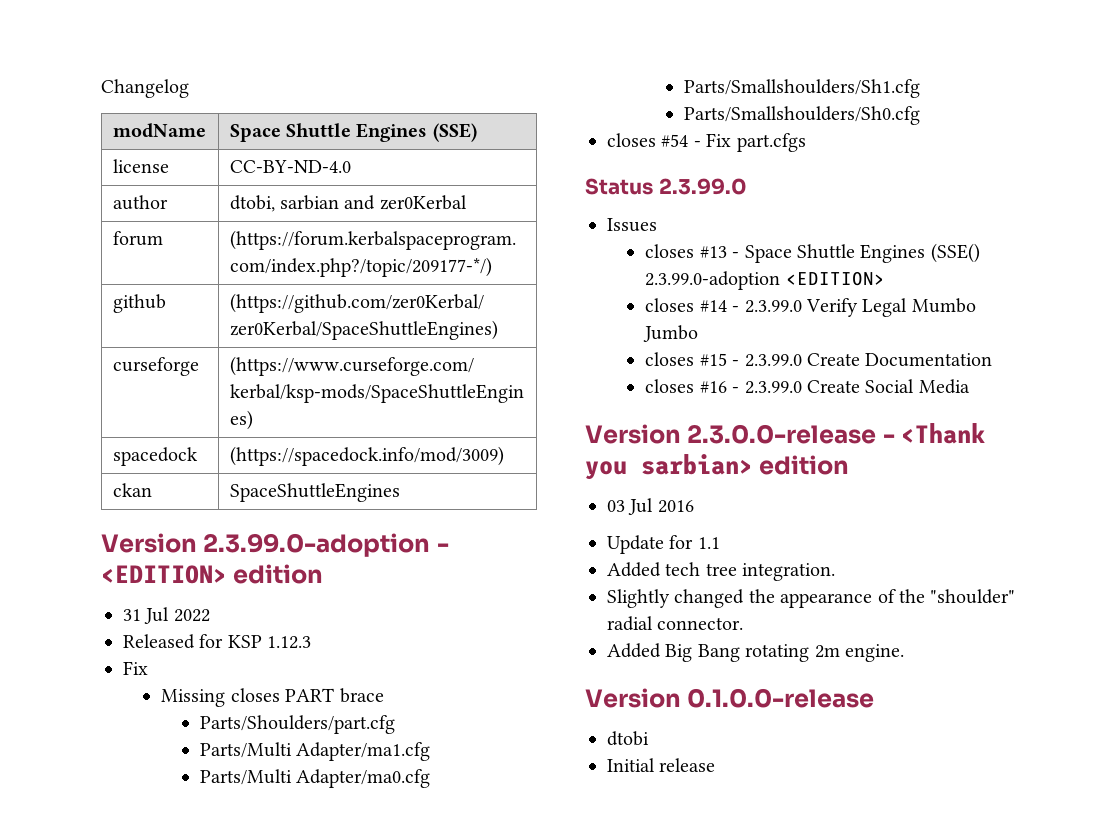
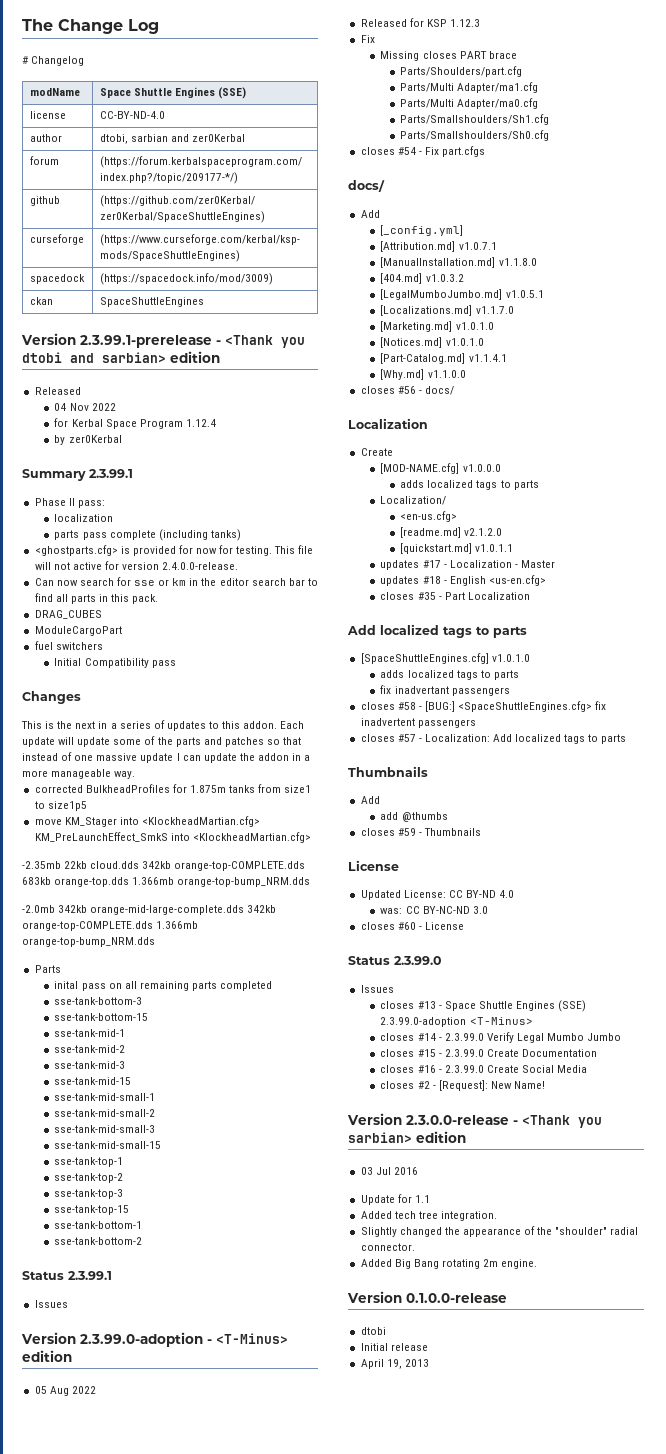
(101, 88) none -> [22,19,159,34] [22,56,28,64] The Change Log // #
(400, 492) none -> [21,333,305,348] [22,351,220,363] [34,387,81,395] [54,403,116,411] [54,418,216,429] [54,435,122,445] [22,469,133,481] [34,498,105,508] [54,514,114,522] [54,529,241,541] [34,545,314,556] [34,561,239,570] [34,577,318,586] [34,593,159,604] [34,610,102,619] [34,626,122,636] [34,641,103,650] [54,658,176,668] [22,691,81,704] [21,720,305,731] [22,736,302,747] [22,752,311,763] [22,769,136,779] [34,784,312,793] [34,801,87,811] [34,816,260,827] [34,832,311,843] [22,861,306,871] [22,877,311,887] [22,905,277,915] [22,921,199,931] [22,937,155,947] [34,965,61,973] [54,981,273,991] [54,997,143,1005] [54,1013,149,1021] [54,1029,126,1037] [54,1045,126,1053] [54,1061,126,1069] [54,1077,132,1085] [54,1093,156,1101] [54,1109,156,1117] [54,1125,156,1133] [54,1141,162,1149] [54,1157,124,1167] [54,1173,124,1183] [54,1189,124,1199] [54,1205,130,1215] [54,1221,143,1229] [54,1237,143,1245] [22,1271,112,1280] [34,1300,68,1308] // Version 2.3.99.1-prerelease - <Thank you dtobi and sarbian> edition // Released // 04 Nov 2022 // for Kerbal Space Program 1.12.4 // by zer0Kerbal // Summary 2.3.99.1 // Phase II pass: // localization // parts pass complete (including tanks) // <ghostparts.cfg> is provided for now for testing. This file will not active for version 2.4.0.0-release. // Can now search for sse or km in the editor search bar to find all parts in this pack. // DRAG_CUBES // ModuleCargoPart // fuel switchers // Initial Compatibility pass // Changes // This is the next in a series of updates to this addon. Each update will update some of the parts and patches so that instead of one massive update I can update the addon in a more manageable way. // corrected BulkheadProfiles for 1.875m tanks from size1 to size1p5 // move KM_Stager into <KlockheadMartian.cfg> KM_PreLaunchEffect_SmkS into <KlockheadMartian.cfg> // -2.35mb 22kb cloud.dds 342kb orange-top-COMPLETE.dds 683kb orange-top.dds 1.366mb orange-top-bump_NRM.dds // -2.0mb 342kb orange-mid-large-complete.dds 342kb orange-top-COMPLETE.dds 1.366mb orange-top-bump_NRM.dds // Parts // inital pass on all remaining parts completed // sse-tank-bottom-3 // sse-tank-bottom-15 // sse-tank-mid-1 // sse-tank-mid-2 // sse-tank-mid-3 // sse-tank-mid-15 // sse-tank-mid-small-1 // sse-tank-mid-small-2 // sse-tank-mid-small-3 // sse-tank-mid-small-15 // sse-tank-top-1 // sse-tank-top-2 // sse-tank-top-3 // sse-tank-top-15 // sse-tank-bottom-1 // sse-tank-bottom-2 // Status 2.3.99.1 // Issues
[101,564,324,584] [123,607,170,624] <EDITION> edition // 31 Jul -> [216,1333,288,1344] [22,1350,72,1362] [34,1386,69,1396] <T-Minus> edition // 05 Aug
(806, 142) none -> [348,180,385,192] [360,210,380,218] [380,225,464,236] [380,241,497,252] [380,257,537,268] [380,273,464,284] [380,289,544,300] [380,305,514,316] [380,321,494,332] [380,337,484,348] [380,353,507,364] [380,369,466,380] [360,386,454,395] [348,418,428,429] [360,448,393,456] [380,463,501,474] [400,480,539,490] [380,496,447,505] [400,511,458,522] [400,527,503,538] [400,543,514,554] [380,560,555,570] [380,575,546,586] [380,592,530,600] [347,624,527,638] [360,653,530,664] [380,670,519,680] [380,685,510,696] [360,701,607,712] [360,718,476,728] [360,734,627,744] [348,766,428,777] [360,796,380,804] [380,812,448,822] [360,828,481,836] [348,860,399,871] [360,890,515,900] [380,906,488,914] [360,922,464,930] // docs/ // Add // [_config.yml] // [Attribution.md] v1.0.7.1 // [ManualInstallation.md] v1.1.8.0 // [404.md] v1.0.3.2 // [LegalMumboJumbo.md] v1.0.5.1 // [Localizations.md] v1.1.7.0 // [Marketing.md] v1.0.1.0 // [Notices.md] v1.0.1.0 // [Part-Catalog.md] v1.1.4.1 // [Why.md] v1.1.0.0 // closes #56 - docs/ // Localization // Create // [MOD-NAME.cfg] v1.0.0.0 // adds localized tags to parts // Localization/ // <en-us.cfg> // [readme.md] v2.1.2.0 // [quickstart.md] v1.0.1.1 // updates #17 - Localization - Master // updates #18 - English <us-en.cfg> // closes #35 - Part Localization // Add localized tags to parts // [SpaceShuttleEngines.cfg] v1.0.1.0 // adds localized tags to parts // fix inadvertant passengers // closes #58 - [BUG:] <SpaceShuttleEngines.cfg> fix inadvertent passengers // closes #57 - Localization: Add localized tags to parts // Thumbnails // Add // add @thumbs // closes #59 - Thumbnails // License // Updated License: CC BY-ND 4.0 // was: CC BY-NC-ND 3.0 // closes #60 - License
[930,243,980,263] [645,271,885,290] (SSE() 2.3.99.0-adoption <EDITION> -> [558,1000,587,1012] [380,1017,533,1027] (SSE) 2.3.99.0-adoption <T-Minus>
(970, 386) none -> [380,1080,545,1091] // closes #2 - [Request]: New Name!
(716, 765) none -> [360,1359,429,1369] // April 19, 2013

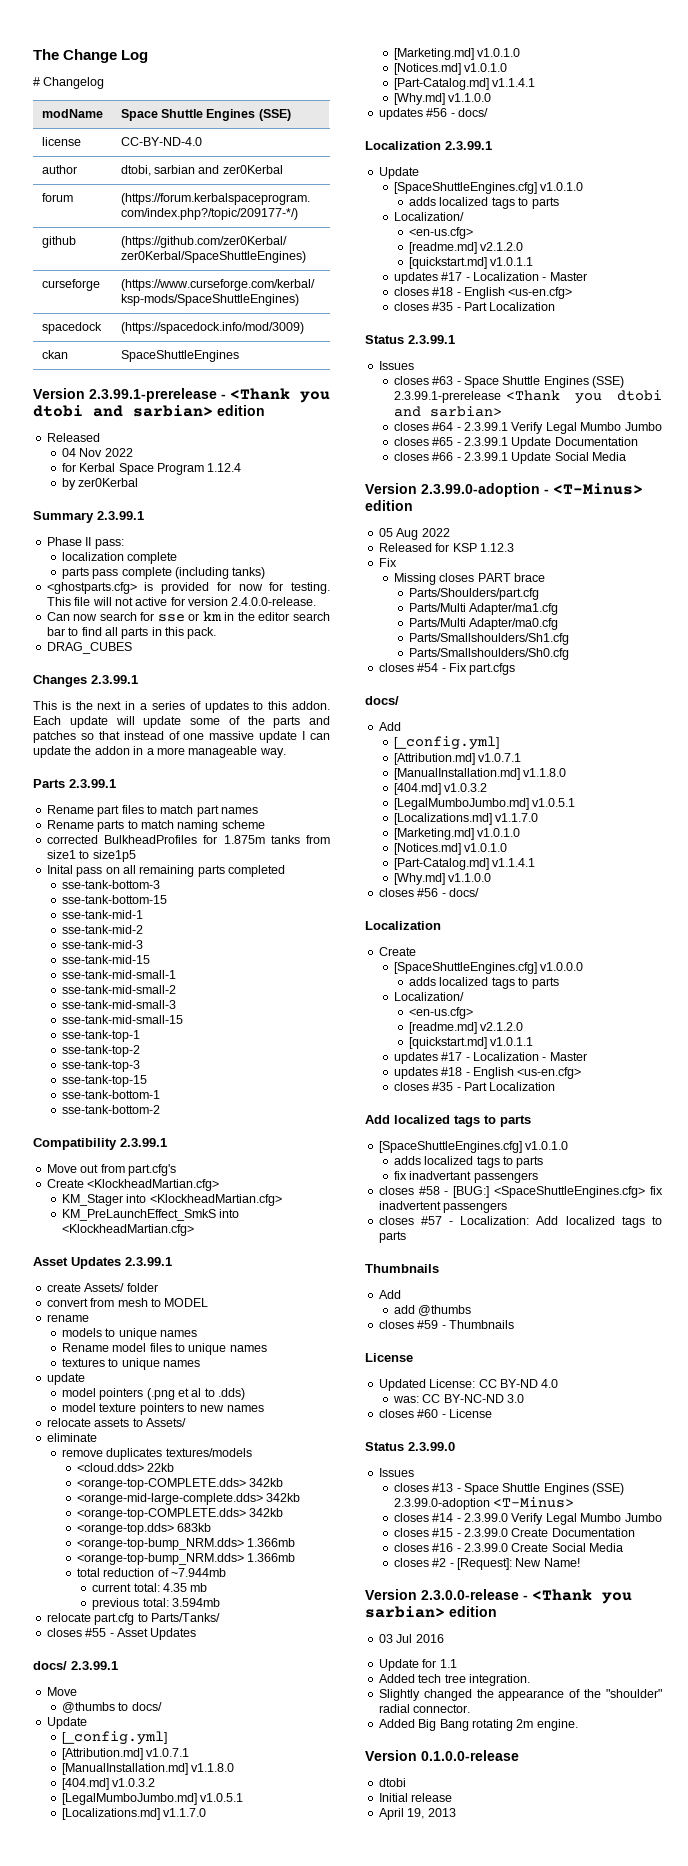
(114, 518) none -> [127,552,178,564] complete
[34,626,122,636] [34,641,103,650] [54,658,176,668] // ModuleCargoPart // fuel switchers // Initial Compatibility pass -> (132, 648) none
(81, 697) none -> [91,675,138,684] 2.3.99.1
(136, 775) none -> [33,779,116,788] [46,805,258,817] [46,820,265,832] // Parts 2.3.99.1 // Rename part files to match part names // Rename parts to match naming scheme
[34,816,260,827] [34,832,311,843] [22,861,306,871] [22,877,311,887] [22,905,277,915] [22,921,199,931] [22,937,155,947] [34,965,61,973] [54,981,79,989] move KM_Stager into <KlockheadMartian.cfg> KM_PreLaunchEffect_SmkS into <KlockheadMartian.cfg> // -2.35mb 22kb cloud.dds 342kb orange-top-COMPLETE.dds 683kb orange-top.dds 1.366mb orange-top-bump_NRM.dds // -2.0mb 342kb orange-mid-large-complete.dds 342kb orange-top-COMPLETE.dds 1.366mb orange-top-bump_NRM.dds // Parts // inital -> [46,865,73,874] Inital
[22,1271,112,1280] [34,1300,68,1308] Status 2.3.99.1 // Issues -> [33,1138,167,1150] [46,1164,176,1176] [46,1179,220,1191] [61,1194,282,1206] [61,1209,240,1221] [61,1224,194,1236] [33,1257,172,1269] [46,1283,158,1292] [46,1298,209,1307] [46,1314,89,1322] [61,1328,198,1340] [61,1343,267,1355] [61,1358,201,1370] [46,1373,85,1385] [61,1388,246,1400] [61,1403,264,1415] [46,1418,186,1427] [46,1433,97,1442] [61,1448,252,1460] [77,1463,175,1472] [77,1478,284,1490] [77,1493,301,1505] [77,1508,284,1520] [77,1523,212,1535] [77,1538,296,1550] [77,1553,296,1565] [77,1568,227,1577] [92,1583,208,1592] [92,1598,220,1610] [46,1613,220,1625] [46,1628,197,1640] [33,1661,118,1670] [46,1687,77,1696] [61,1702,162,1713] [46,1717,87,1729] [61,1731,167,1745] [61,1748,190,1760] [61,1763,235,1775] [61,1778,156,1790] [61,1793,244,1805] [61,1808,207,1820] [393,48,521,60] [393,63,508,75] [393,78,536,90] [393,93,492,105] [378,108,488,120] [365,141,492,150] [378,167,419,179] [393,182,584,194] [409,197,559,209] [393,212,464,221] [409,227,474,239] [409,242,524,254] [409,257,534,269] [393,272,587,284] [393,287,573,299] [393,302,556,311] [365,335,455,344] [378,361,414,370] [393,376,625,388] [393,390,662,404] [393,406,502,417] [393,422,662,434] [393,437,638,449] [393,452,627,464] Compatibility 2.3.99.1 // Move out from part.cfg's // Create <KlockheadMartian.cfg> // KM_Stager into <KlockheadMartian.cfg> // KM_PreLaunchEffect_SmkS into <KlockheadMartian.cfg> // Asset Updates 2.3.99.1 // create Assets/ folder // convert from mesh to MODEL // rename // models to unique names // Rename model files to unique names // textures to unique names // update // model pointers (.png et al to .dds) // model texture pointers to new names // relocate assets to Assets/ // eliminate // remove duplicates textures/models // <cloud.dds> 22kb // <orange-top-COMPLETE.dds> 342kb // <orange-mid-large-complete.dds> 342kb // <orange-top-COMPLETE.dds> 342kb // <orange-top.dds> 683kb // <orange-top-bump_NRM.dds> 1.366mb // <orange-top-bump_NRM.dds> 1.366mb // total reduction of ~7.944mb // current total: 4.35 mb // previous total: 3.594mb // relocate part.cfg to Parts/Tanks/ // closes #55 - Asset Updates // docs/ 2.3.99.1 // Move // @thumbs to docs/ // Update // [_config.yml] // [Attribution.md] v1.0.7.1 // [ManualInstallation.md] v1.1.8.0 // [404.md] v1.0.3.2 // [LegalMumboJumbo.md] v1.0.5.1 // [Localizations.md] v1.1.7.0 // [Marketing.md] v1.0.1.0 // [Notices.md] v1.0.1.0 // [Part-Catalog.md] v1.1.4.1 // [Why.md] v1.1.0.0 // updates #56 - docs/ // Localization 2.3.99.1 // Update // [SpaceShuttleEngines.cfg] v1.0.1.0 // adds localized tags to parts // Localization/ // <en-us.cfg> // [readme.md] v2.1.2.0 // [quickstart.md] v1.0.1.1 // updates #17 - Localization - Master // closes #18 - English <us-en.cfg> // closes #35 - Part Localization // Status 2.3.99.1 // Issues // closes #63 - Space Shuttle Engines (SSE) 2.3.99.1-prerelease <Thank you dtobi and sarbian> // closes #64 - 2.3.99.1 Verify Legal Mumbo Jumbo // closes #65 - 2.3.99.1 Update Documentation // closes #66 - 2.3.99.1 Update Social Media
[380,463,460,474] [MOD-NAME.cfg] -> [393,962,537,974] [SpaceShuttleEngines.cfg]

